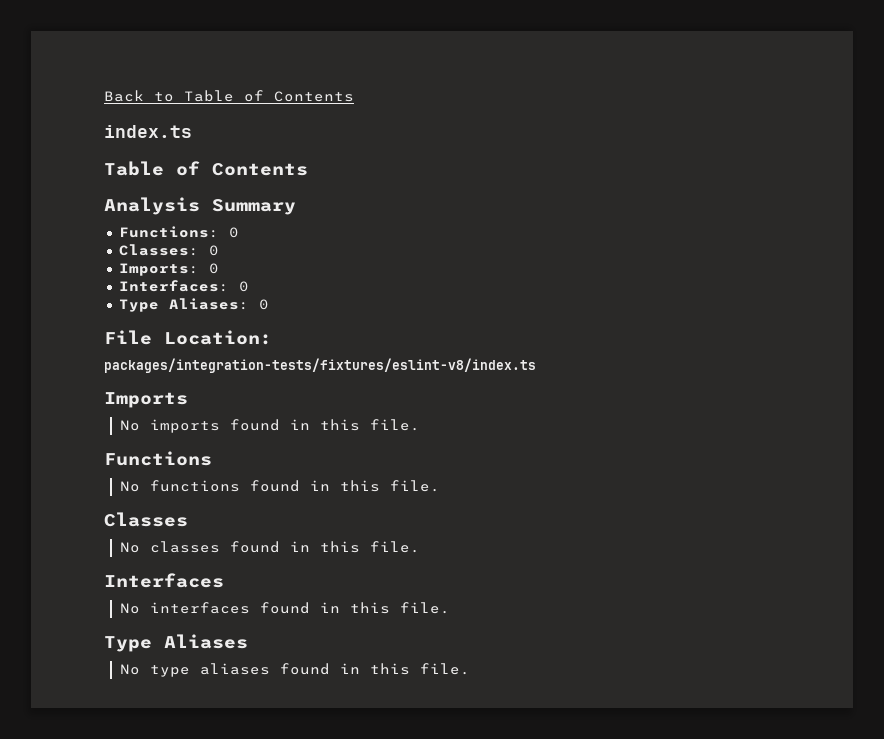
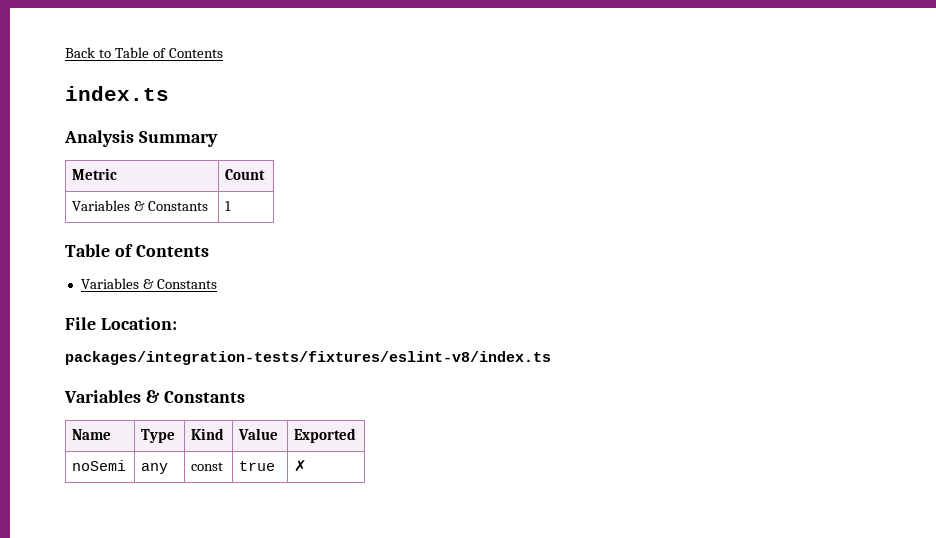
[104,161,308,176] [104,197,296,215] [118,226,239,238] [118,244,219,256] [118,263,219,276] [118,280,249,292] [118,298,269,312] [104,330,272,345] [104,358,536,373] [104,392,188,408] [119,419,420,433] [104,451,212,466] [119,480,440,492] [104,512,188,527] [119,541,420,553] [104,573,224,588] [119,602,450,614] [104,634,248,652] [119,663,470,677] Table of Contents // Analysis Summary // Functions: 0 // Classes: 0 // Imports: 0 // Interfaces: 0 // Type Aliases: 0 // File Location: // packages/integration-tests/fixtures/eslint-v8/index.ts // Imports // No imports found in this file. // Functions // No functions found in this file. // Classes // No classes found in this file. // Interfaces // No interfaces found in this file. // Type Aliases // No type aliases found in this file. -> [64,130,218,147] [72,168,118,180] [225,169,266,180] [72,200,209,211] [225,201,232,211] [65,244,209,257] [80,278,217,289] [65,317,177,330] [65,351,551,365] [64,390,245,403] [72,429,112,440] [141,429,176,443] [191,428,225,440] [238,428,279,440] [294,428,357,443] [72,460,127,471] [141,463,169,474] [191,462,224,471] [239,461,276,471] [294,460,308,472] Analysis Summary // Metric | Count // Variables & Constants | 1 // Table of Contents // Variables & Constants // File Location: // packages/integration-tests/fixtures/eslint-v8/index.ts // Variables & Constants // Name | Type | Kind | Value | Exported // noSemi | any | const | true | ✗

